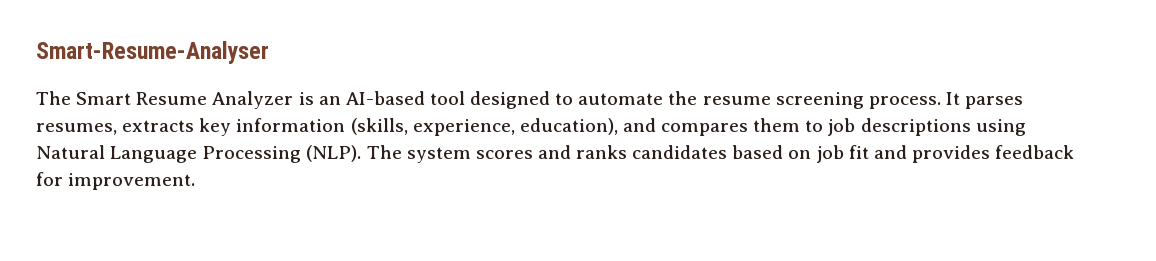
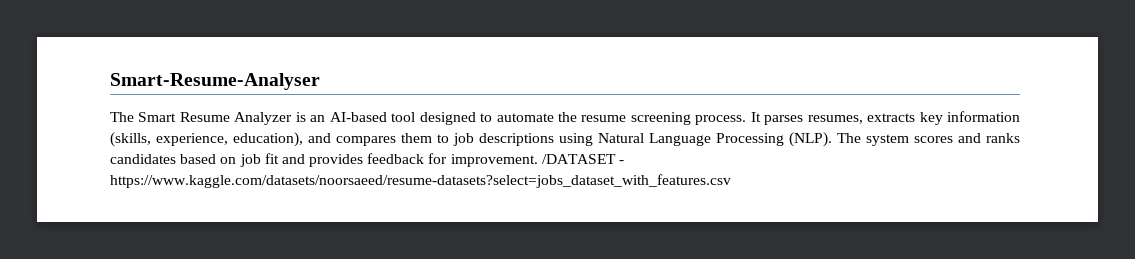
(196, 181) none -> [541,154,625,164] [110,174,731,188] /DATASET - https://www.kaggle.com/datasets/noorsaeed/resume-datasets?select=jobs_dataset_with_features.csv

